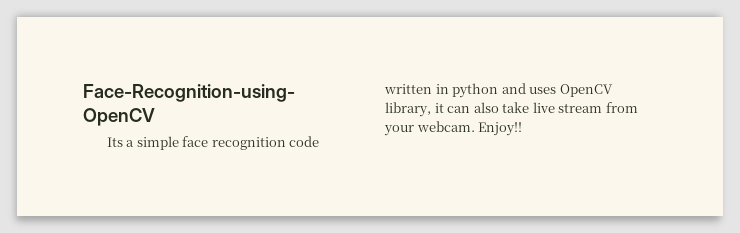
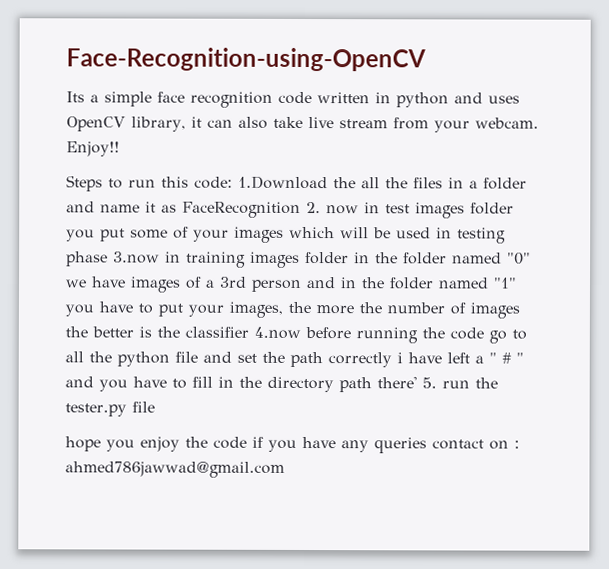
(523, 129) none -> [66,175,527,192] [66,201,514,219] [66,226,506,244] [66,251,531,268] [65,276,517,293] [65,301,520,319] [65,326,527,344] [65,351,524,368] [65,376,498,393] [65,401,155,417] [65,436,520,454] [65,461,285,478] // Steps to run this code: 1.Download the all the files in a folder and name it as FaceRecognition 2. now in test images folder you put some of your images which will be used in testing phase 3.now in training images folder in the folder named "0" we have images of a 3rd person and in the folder named "1" you have to put your images, the more the number of images the better is the classifier 4.now before running the code go to all the python file and set the path correctly i have left a " # " and you have to fill in the directory path there' 5. run the tester.py file // hope you enjoy the code if you have any queries contact on : ahmed786jawwad@gmail.com

